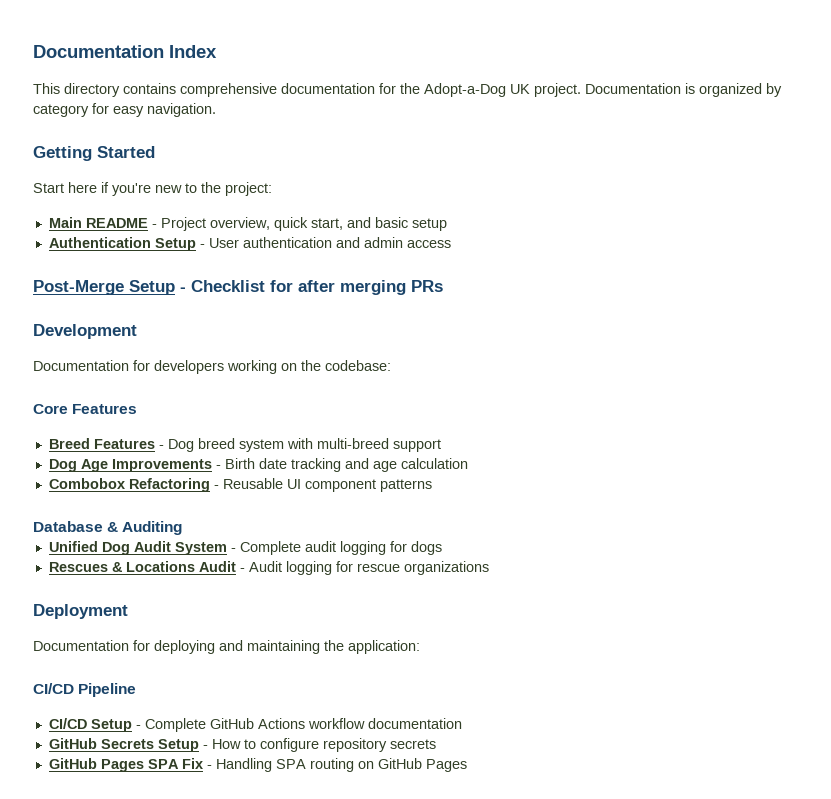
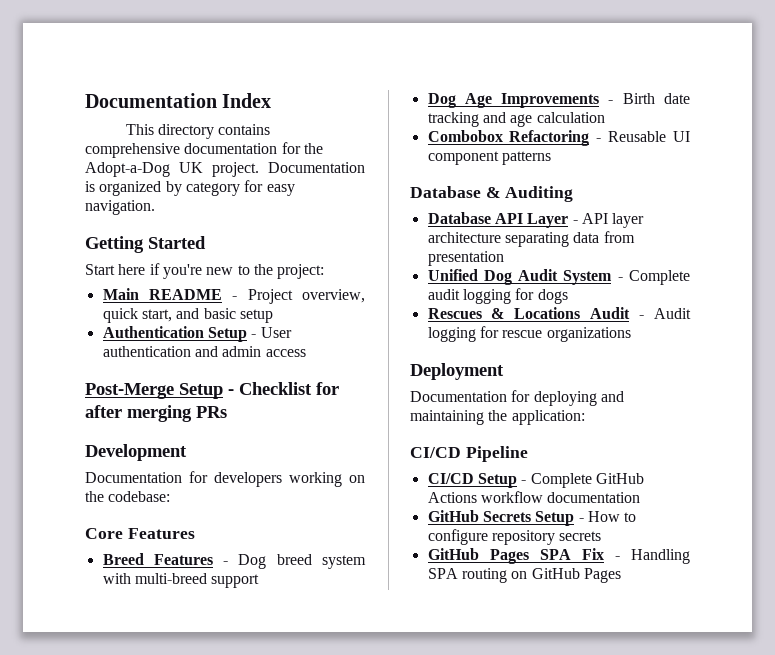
(183, 528) none -> [427,212,645,228] [427,231,635,247] [427,251,504,266] // Database API Layer - API layer architecture separating data from presentation

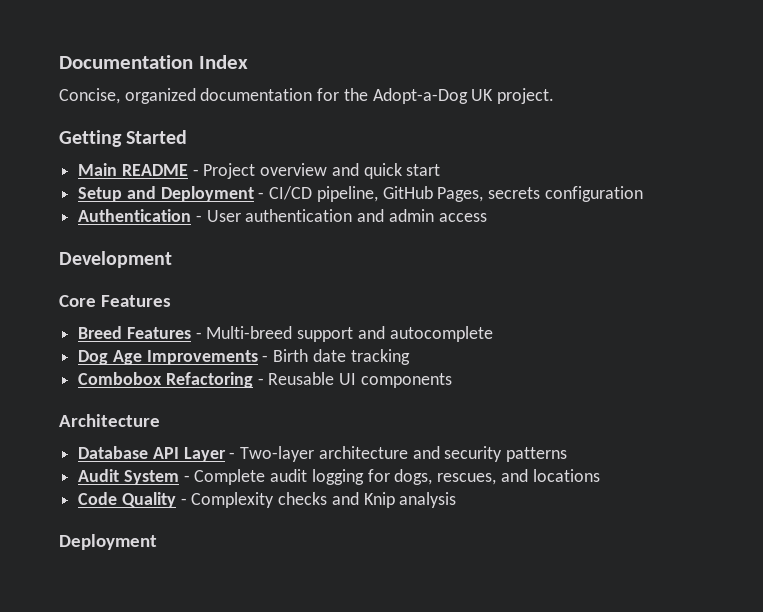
[125,124,271,139] [85,143,180,158] This directory contains comprehensive -> [59,88,196,104] Concise, organized
[268,162,365,173] [85,180,295,196] [85,200,155,215] [85,236,206,253] [85,263,325,279] [102,288,365,304] [102,308,273,323] Documentation is organized by category for easy navigation. // Getting Started // Start here if you're new to the project: // Main README - Project overview, quick start, and basic setup -> [59,130,188,147] [78,163,441,179] [78,186,643,202] // Getting Started // Main README - Project overview and quick start // Setup and Deployment - CI/CD pipeline, GitHub Pages, secrets configuration
[207,327,247,342] Setup -> (192, 215) none
[85,382,339,399] [85,405,227,422] [85,444,187,461] [85,471,365,487] [85,491,171,502] Post-Merge Setup - Checklist for after merging PRs // Development // Documentation for developers working on the codebase: -> [59,251,172,268] Development
[238,554,366,569] [102,573,207,584] Dog breed system with multi-breed -> [206,326,293,339] Multi-breed
(260, 581) none -> [357,326,493,342] and autocomplete
[482,112,605,127] and age calculation -> (410, 357) none
[427,151,551,165] [410,186,574,202] component patterns // Database & Auditing -> [360,373,452,388] [59,414,160,427] components // Architecture
[581,213,645,228] [427,231,635,247] [427,251,504,266] [427,269,512,285] API layer architecture separating data from presentation // Unified Dog -> [240,446,568,462] Two-layer architecture and security patterns //
[537,289,568,304] [427,307,691,319] [427,326,631,342] [410,363,504,380] [410,390,624,406] [410,410,585,425] [410,446,528,462] [427,473,644,488] [427,491,641,503] [427,510,637,526] [427,529,602,545] [427,548,690,564] [427,568,621,583] dogs // Rescues & Locations Audit - Audit logging for rescue organizations // Deployment // Documentation for deploying and maintaining the application: // CI/CD Pipeline // CI/CD Setup - Complete GitHub Actions workflow documentation // GitHub Secrets Setup - How to configure repository secrets // GitHub Pages SPA Fix - Handling SPA routing on GitHub Pages -> [394,469,600,485] [78,492,457,508] [59,534,157,550] dogs, rescues, and locations // Code Quality - Complexity checks and Knip analysis // Deployment

